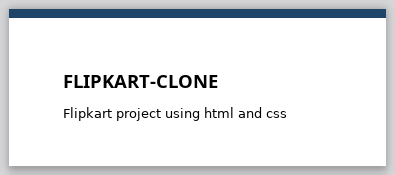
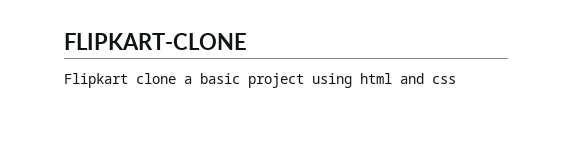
(112, 114) none -> [136,73,240,84] clone a basic

